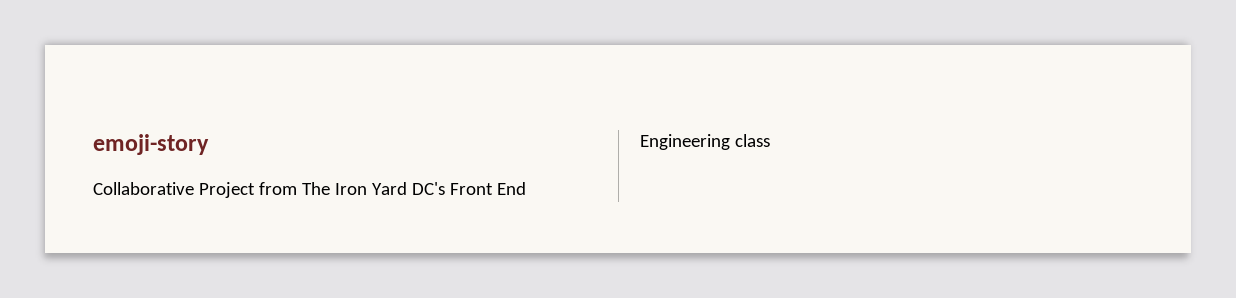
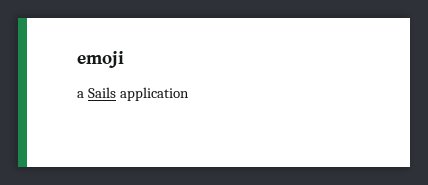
[93,134,209,155] [93,182,526,198] [640,134,770,150] emoji-story // Collaborative Project from The Iron Yard DC's Front End Engineering class -> [77,51,124,68] [77,87,189,101] emoji // a Sails application

